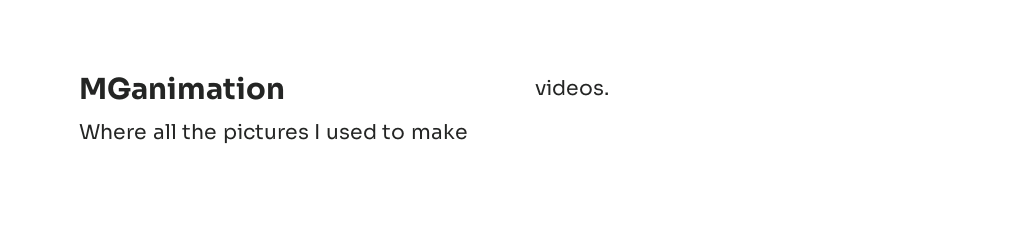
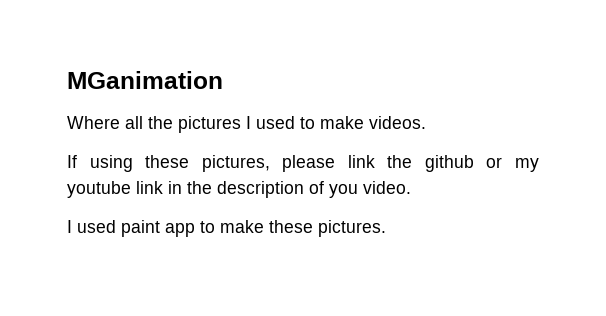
(609, 87) none -> [67,155,539,172] [67,181,411,198] [67,220,386,237] // If using these pictures, please link the github or my youtube link in the description of you video. // I used paint app to make these pictures.

